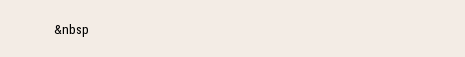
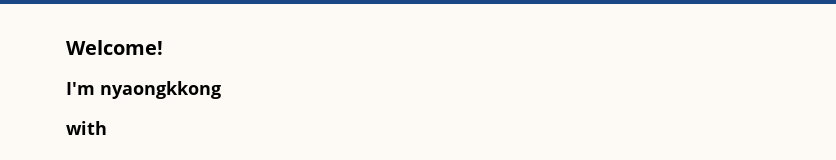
[54,24,89,37] &nbsp -> [66,40,163,55] [66,81,221,99] [66,121,107,135] Welcome! // I'm nyaongkkong // with

